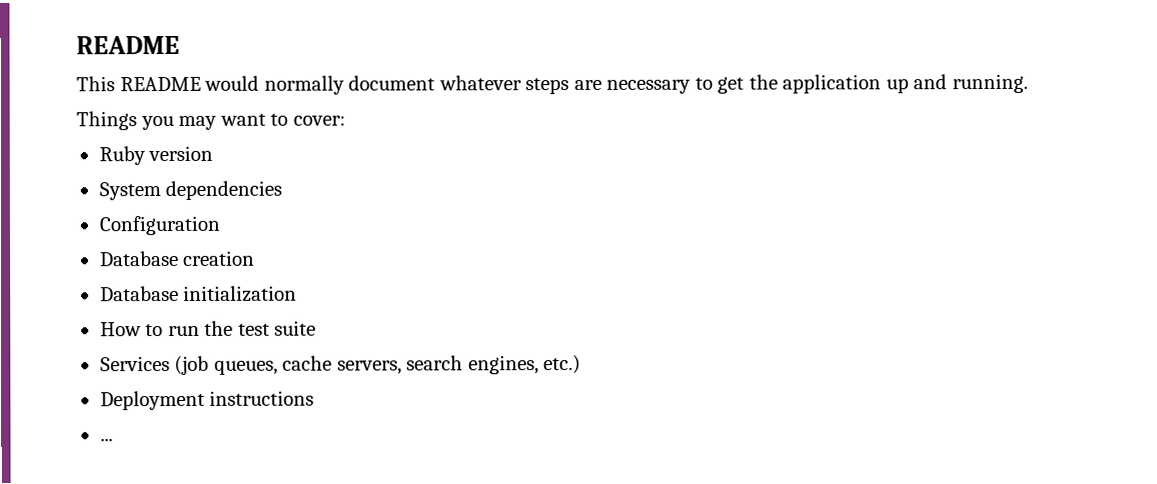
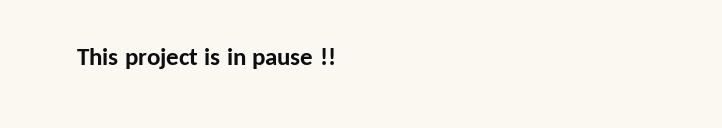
[76,35,180,55] [76,73,1029,95] [76,111,346,131] [98,145,214,166] [98,180,283,201] [98,215,220,236] [99,250,256,267] [99,285,298,302] [99,320,317,337] [99,354,582,375] [99,390,315,411] [99,438,113,442] README // This README would normally document whatever steps are necessary to get the application up and running. // Things you may want to cover: // Ruby version // System dependencies // Configuration // Database creation // Database initialization // How to run the test suite // Services (job queues, cache servers, search engines, etc.) // Deployment instructions // ... -> [77,48,337,69] This project is in pause !!

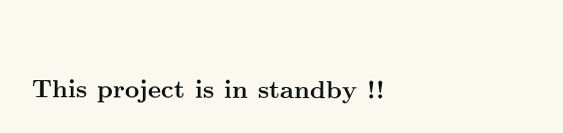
[252,53,314,69] pause -> [257,80,357,104] standby

